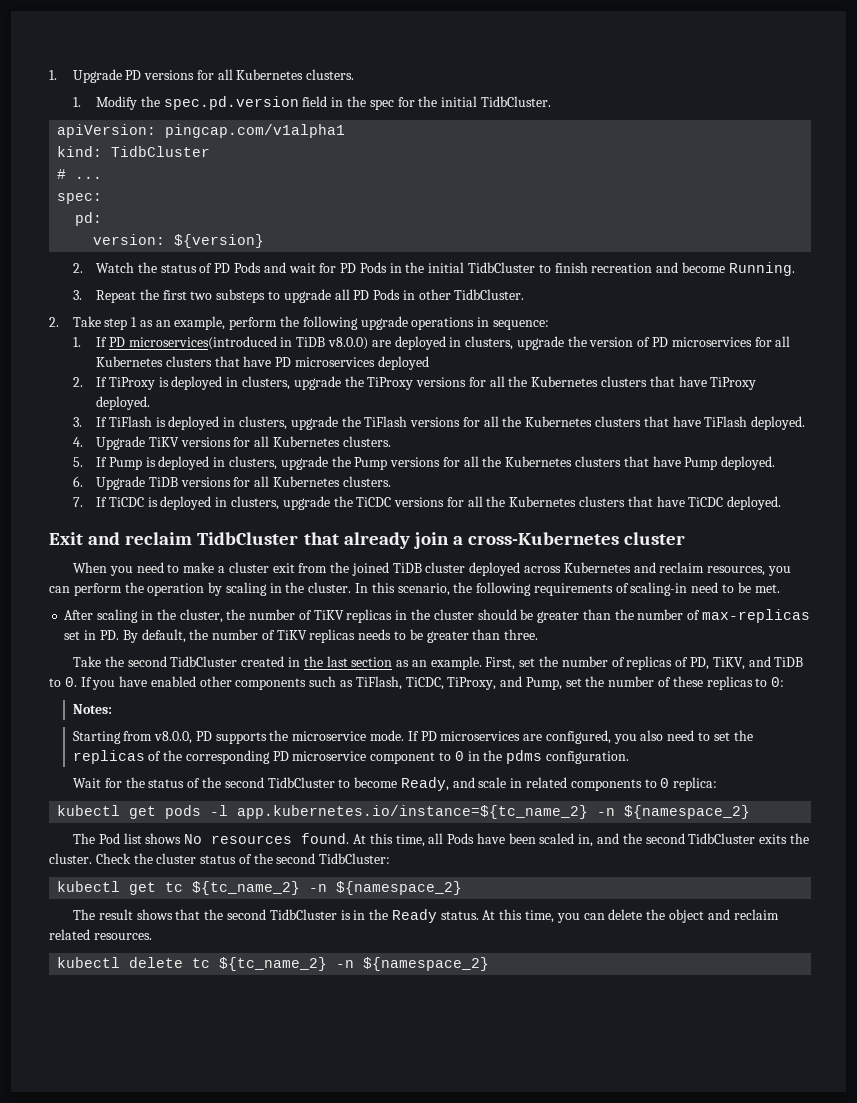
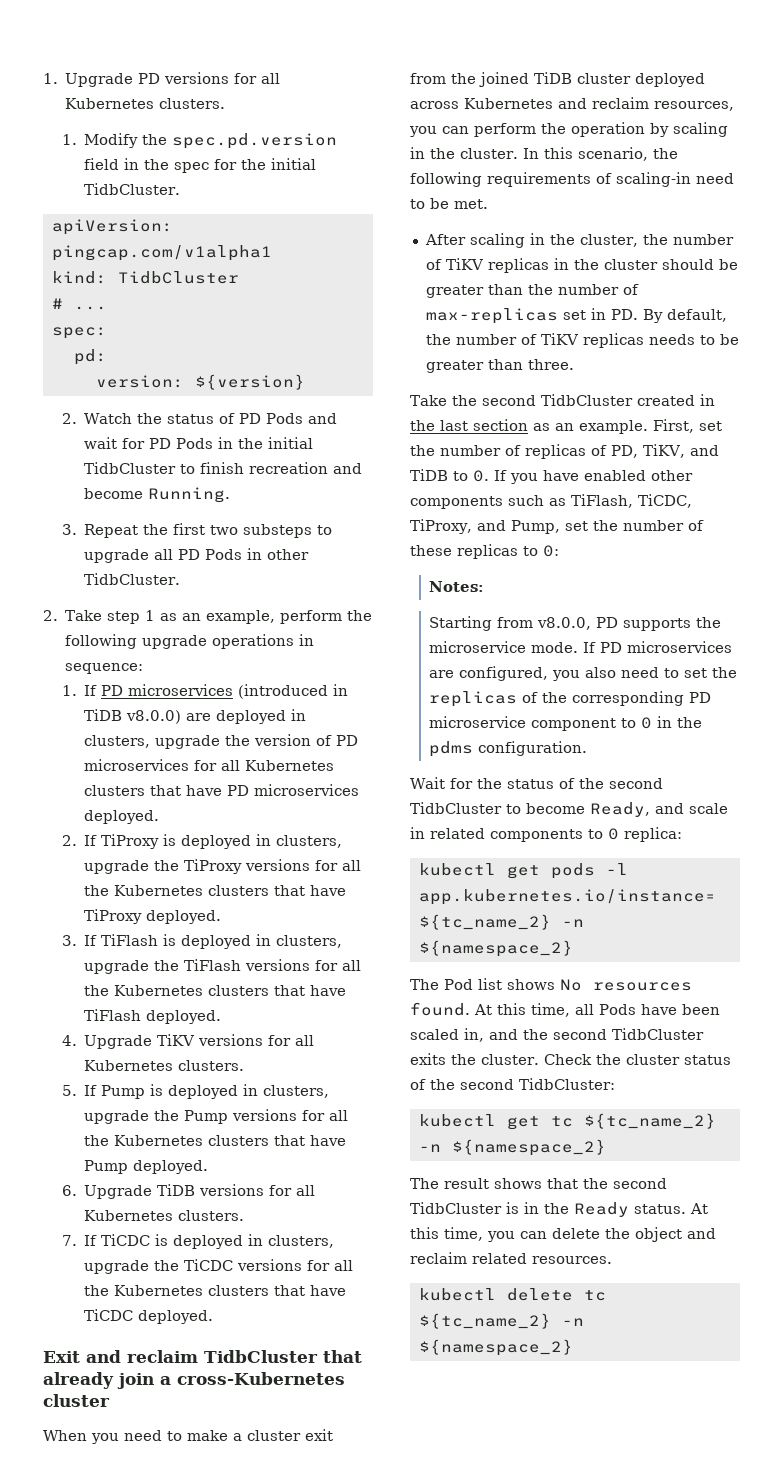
[128,336,277,350] microservices(introduced -> [128,684,329,699] microservices (introduced
[377,356,429,370] deployed -> [84,810,160,824] deployed.

